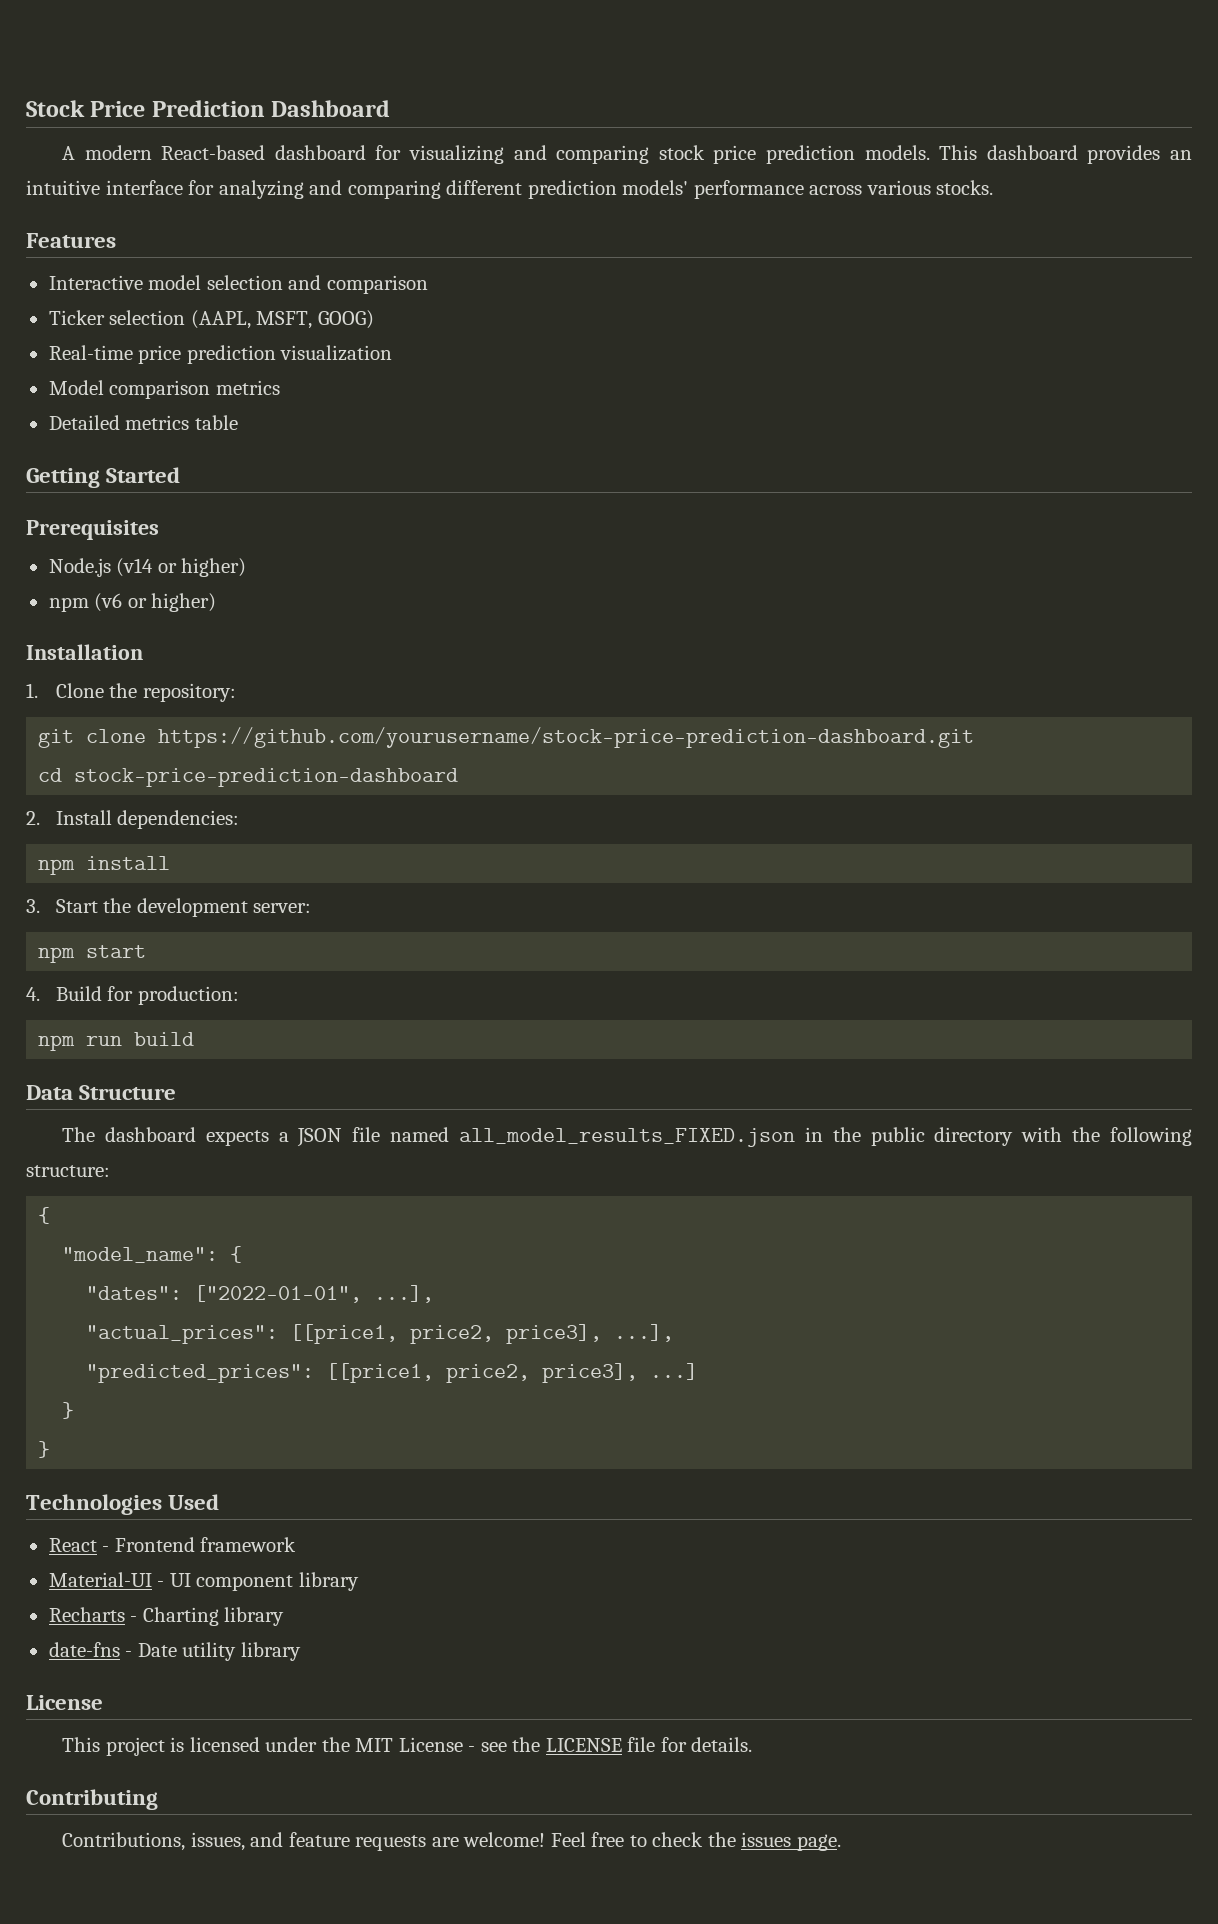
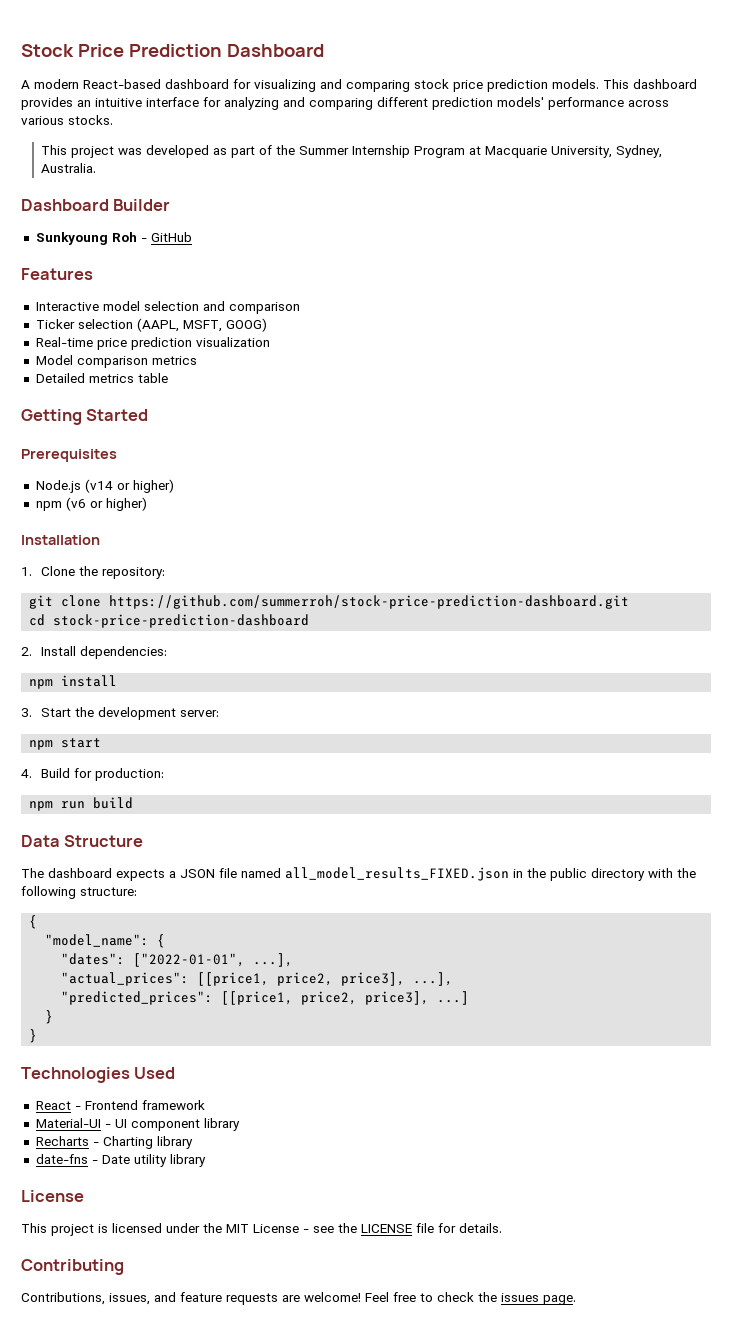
(994, 187) none -> [41,145,663,158] [41,163,97,173] [21,199,171,211] [35,232,192,245] // This project was developed as part of the Summer Internship Program at Macquarie University, Sydney, Australia. // Dashboard Builder // Sunkyoung Roh - GitHub
[158,727,975,748] https://github.com/yourusername/stock-price-prediction-dashboard.git -> [109,595,630,609] https://github.com/summerroh/stock-price-prediction-dashboard.git

